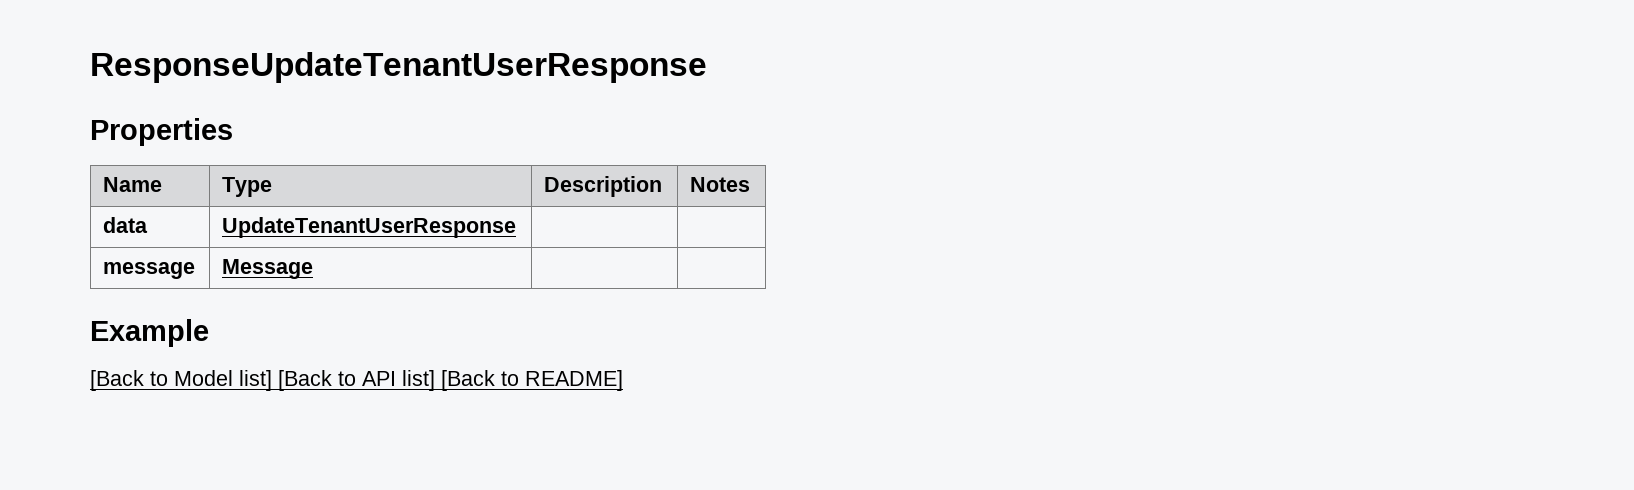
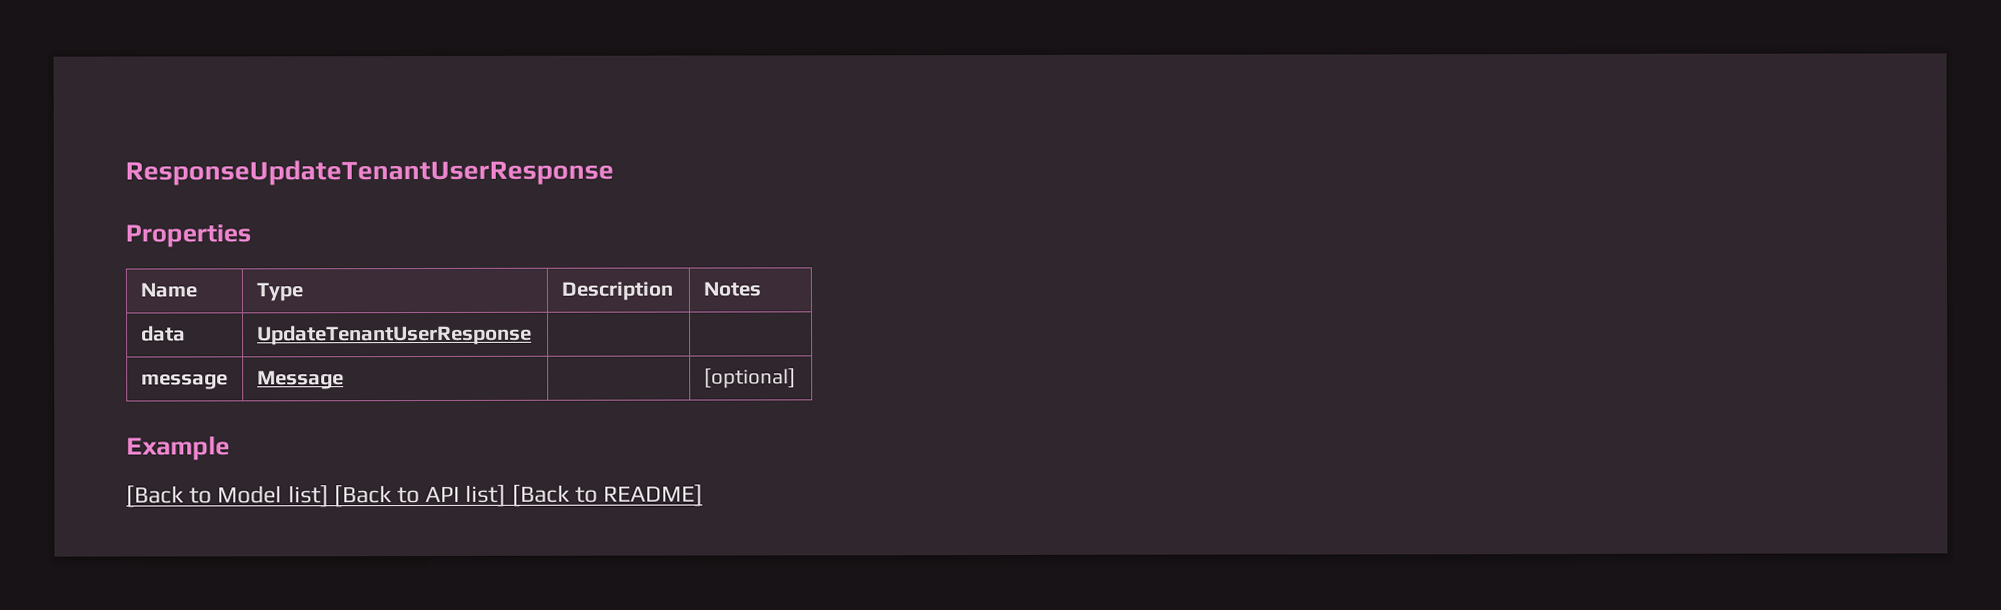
(314, 269) none -> [703,367,796,389] [optional]

